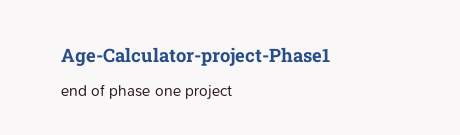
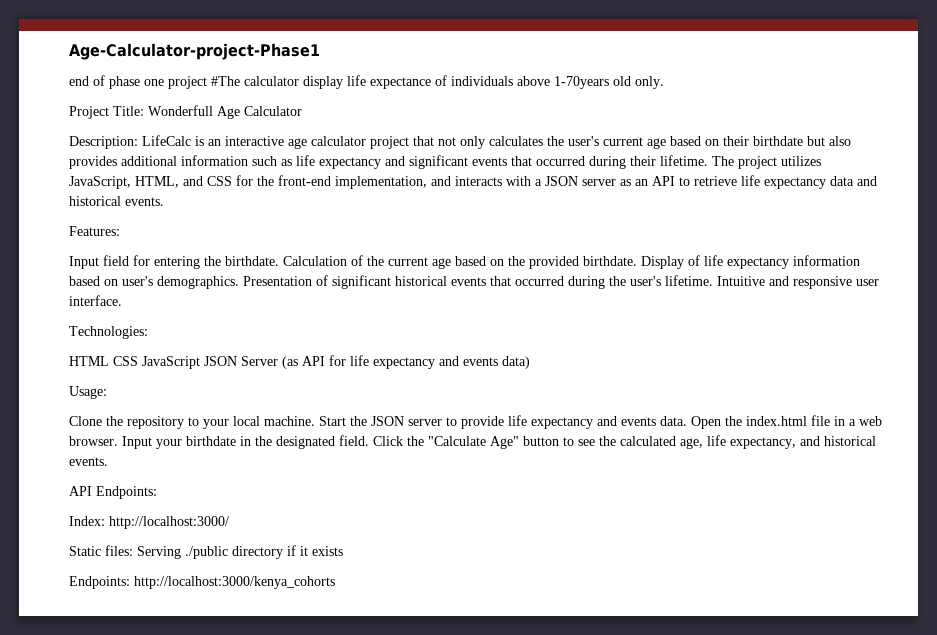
(232, 92) none -> [211,75,664,89] [69,105,302,119] [69,135,851,149] [69,155,821,169] [69,175,877,189] [69,196,164,206] [69,226,120,236] [69,255,860,269] [69,275,879,289] [69,295,122,306] [69,326,148,339] [69,355,530,369] [69,386,107,399] [69,415,882,429] [69,435,876,449] [69,457,108,466] [69,486,157,499] [69,516,229,529] [69,545,343,559] [69,576,335,589] #The calculator display life expectance of individuals above 1-70years old only. // Project Title: Wonderfull Age Calculator // Description: LifeCalc is an interactive age calculator project that not only calculates the user's current age based on their birthdate but also provides additional information such as life expectancy and significant events that occurred during their lifetime. The project utilizes JavaScript, HTML, and CSS for the front-end implementation, and interacts with a JSON server as an API to retrieve life expectancy data and historical events. // Features: // Input field for entering the birthdate. Calculation of the current age based on the provided birthdate. Display of life expectancy information based on user's demographics. Presentation of significant historical events that occurred during the user's lifetime. Intuitive and responsive user interface. // Technologies: // HTML CSS JavaScript JSON Server (as API for life expectancy and events data) // Usage: // Clone the repository to your local machine. Start the JSON server to provide life expectancy and events data. Open the index.html file in a web browser. Input your birthdate in the designated field. Click the "Calculate Age" button to see the calculated age, life expectancy, and historical events. // API Endpoints: // Index: http://localhost:3000/ // Static files: Serving ./public directory if it exists // Endpoints: http://localhost:3000/kenya_cohorts

